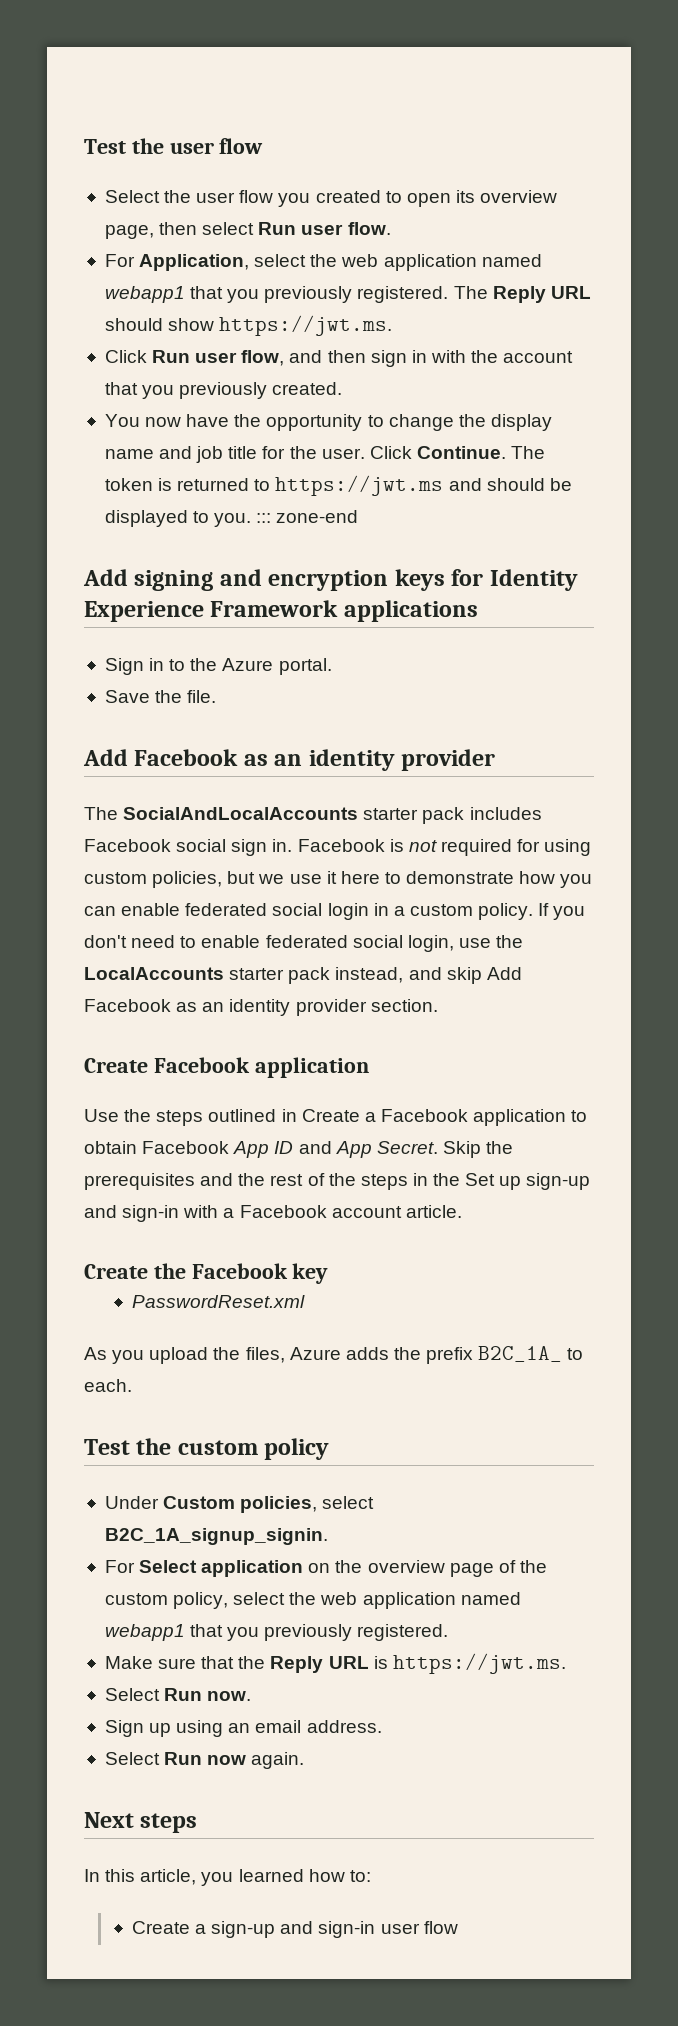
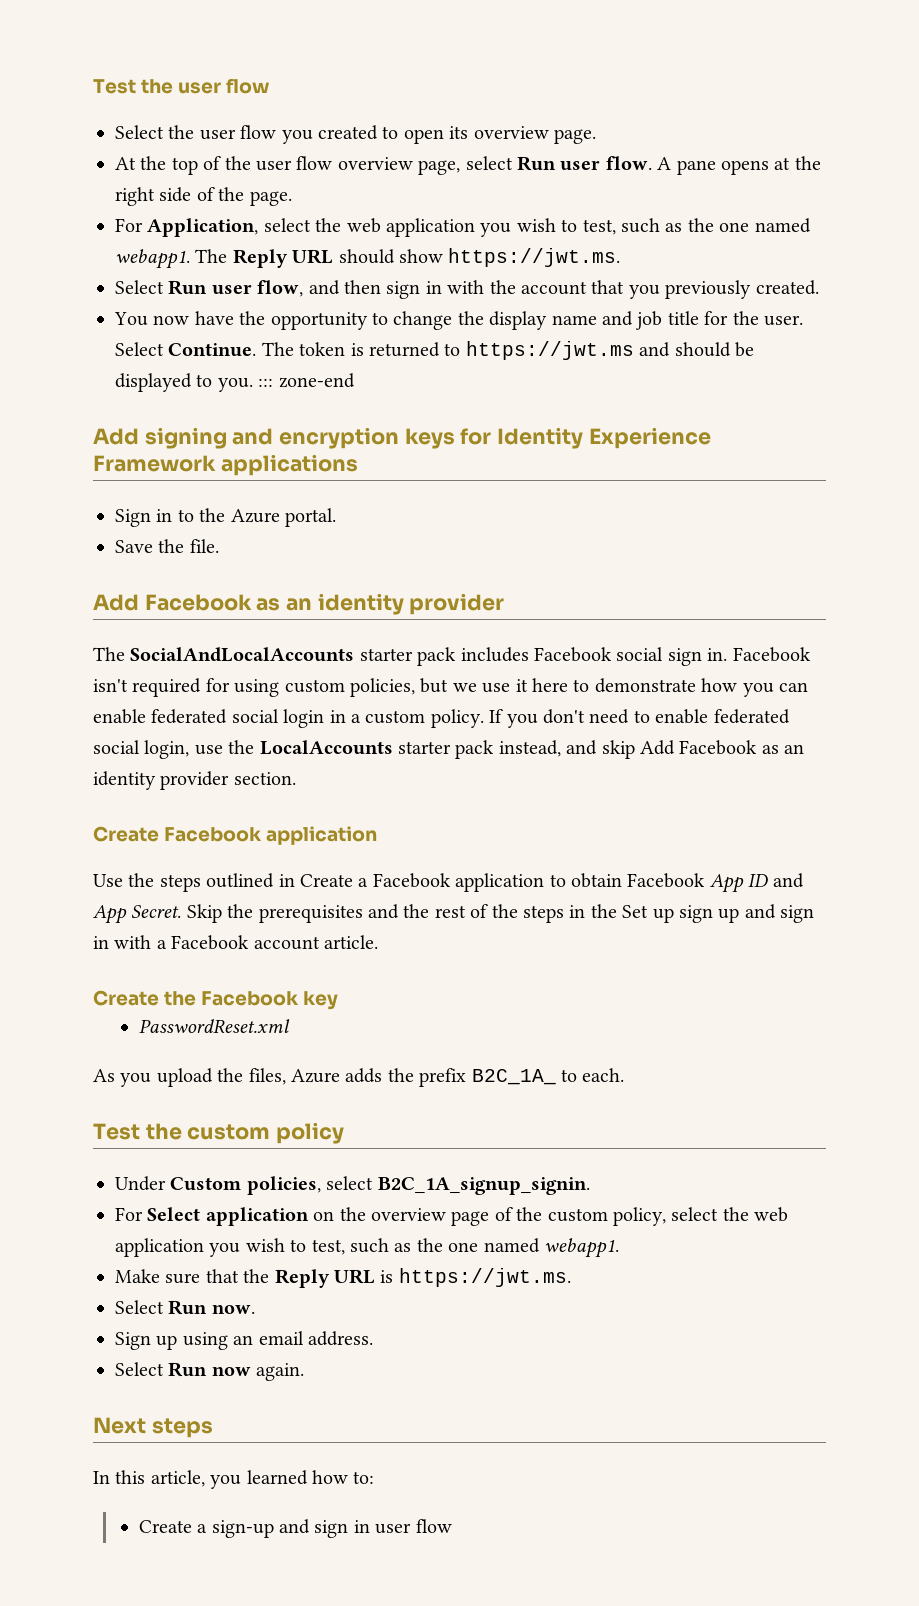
[104,222,391,239] page, then select Run user flow. -> [553,129,596,144] [115,156,821,175] [115,187,292,206] page. // At the top of the user flow overview page, select Run user flow. A pane opens at the right side of the page.
[481,254,542,267] [104,286,449,303] named webapp1 that you previously registered. -> [480,218,811,237] [115,249,190,269] you wish to test, such as the one named webapp1.
[104,350,147,363] Click -> [115,280,164,294] Select
[369,446,412,459] Click -> [115,342,164,356] Select
[389,839,437,852] is not -> [93,679,128,692] isn't
[526,1173,591,1190] [84,1205,180,1222] sign-up and sign-in -> [678,904,815,923] [93,936,109,949] sign up and sign in
[460,1592,521,1605] [104,1624,449,1641] named webapp1 that you previously registered. -> [209,1238,619,1258] you wish to test, such as the one named webapp1.
[318,1921,376,1938] sign-in -> [314,1520,370,1538] sign in

